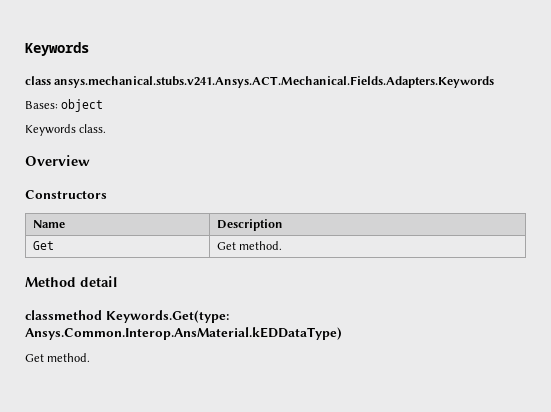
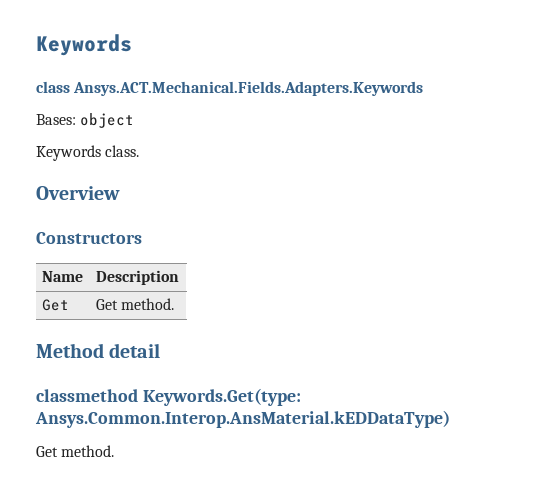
[54,76,495,88] ansys.mechanical.stubs.v241.Ansys.ACT.Mechanical.Fields.Adapters.Keywords -> [73,81,424,96] Ansys.ACT.Mechanical.Fields.Adapters.Keywords

